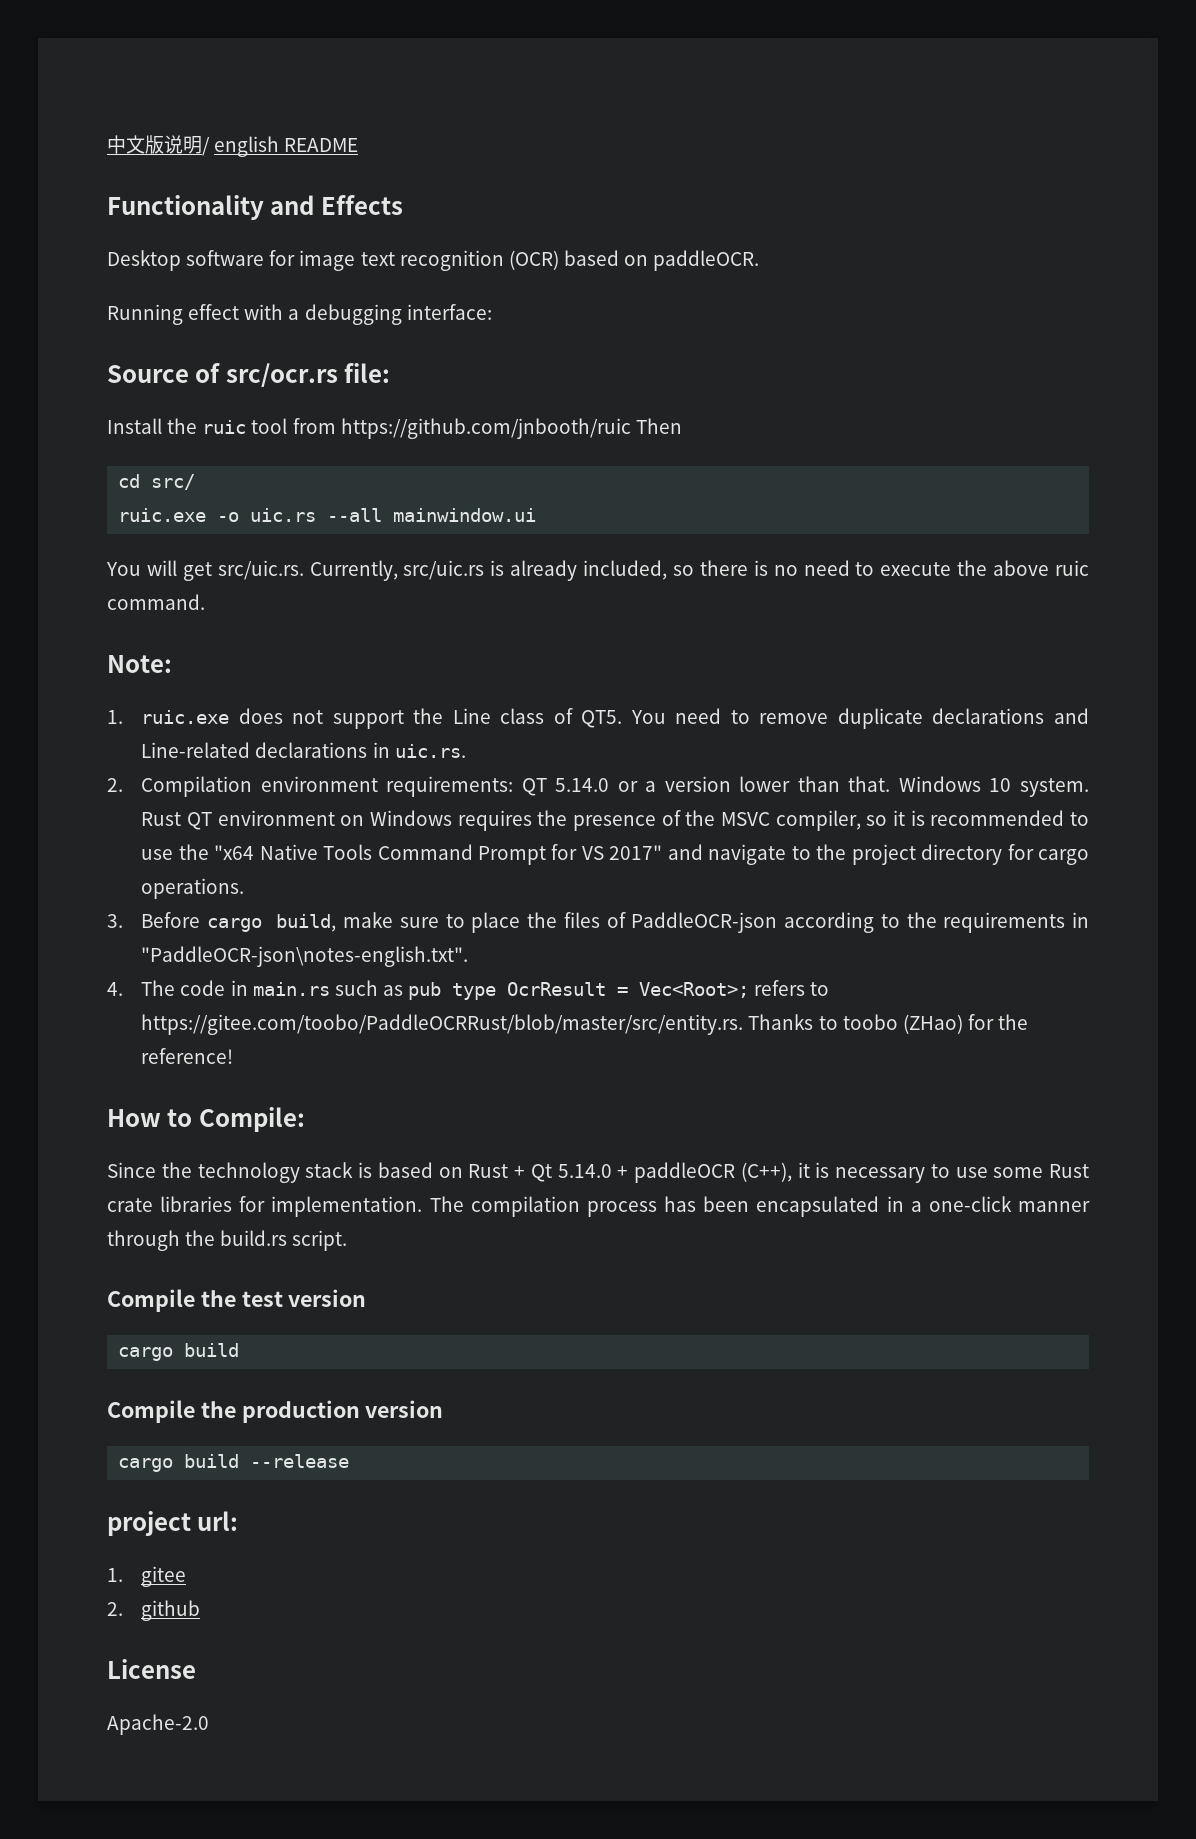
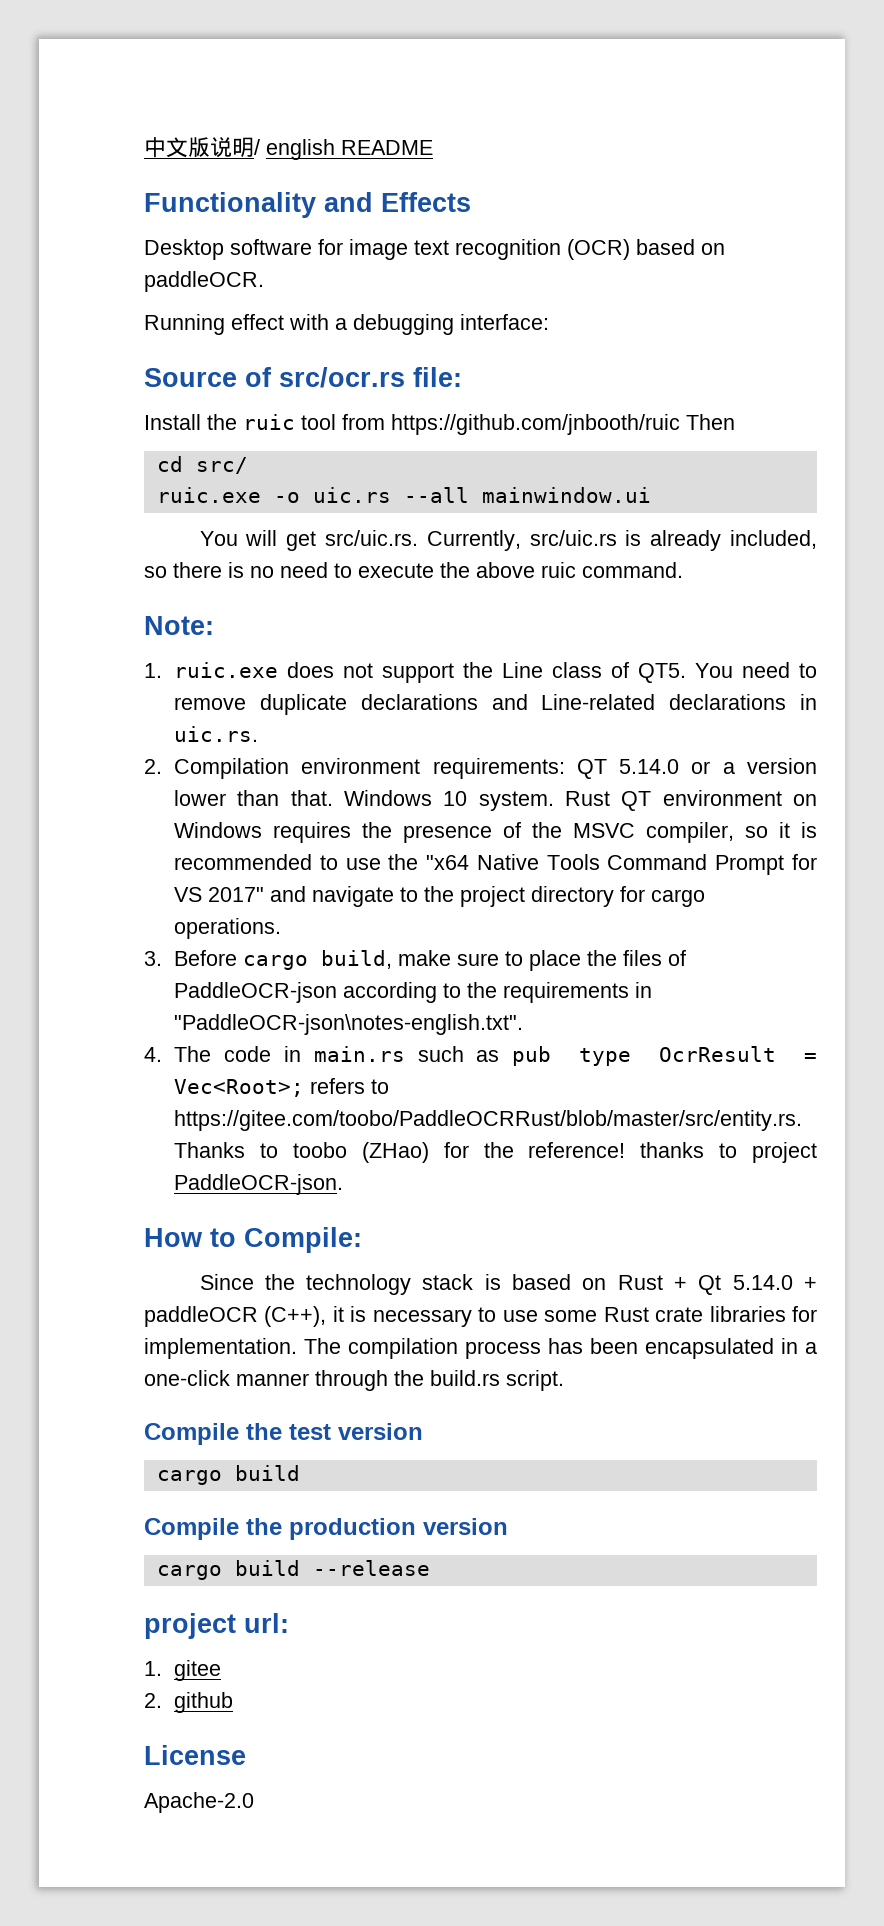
(234, 1056) none -> [640,1142,817,1163] [174,1174,344,1195] thanks to project PaddleOCR-json.

